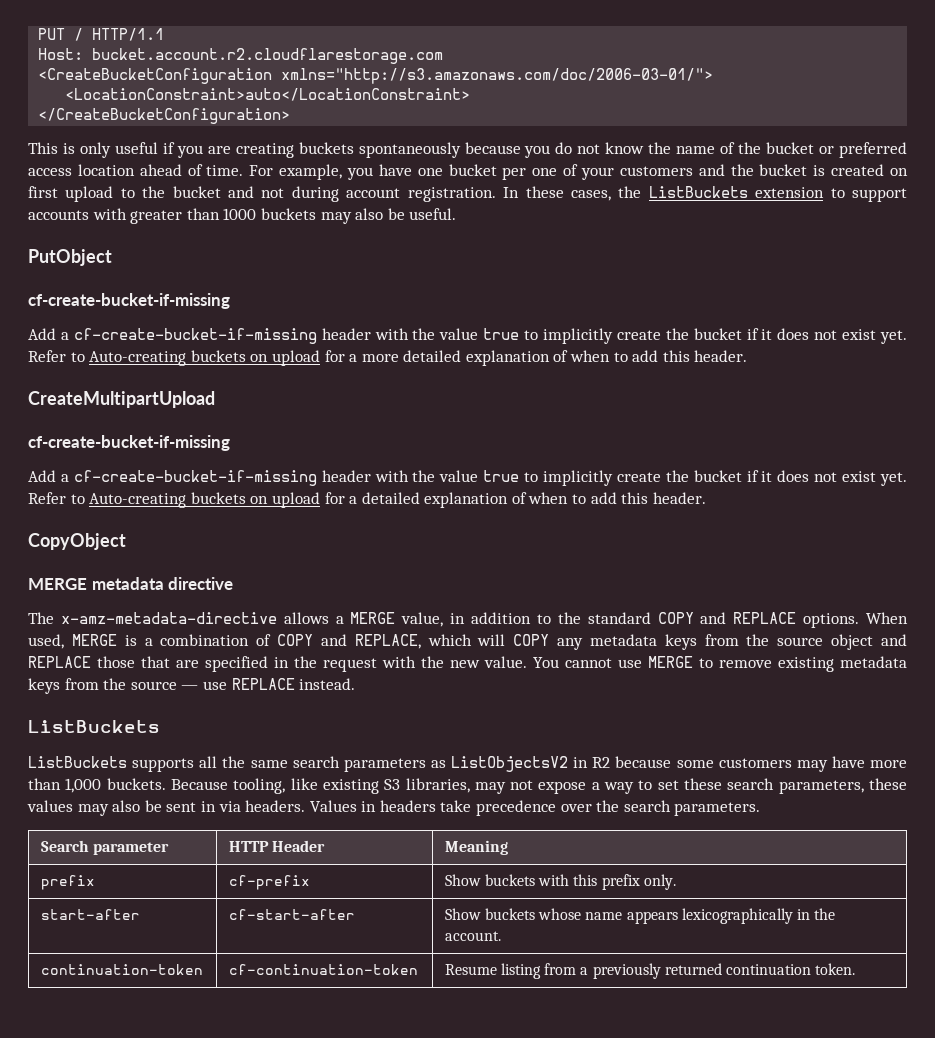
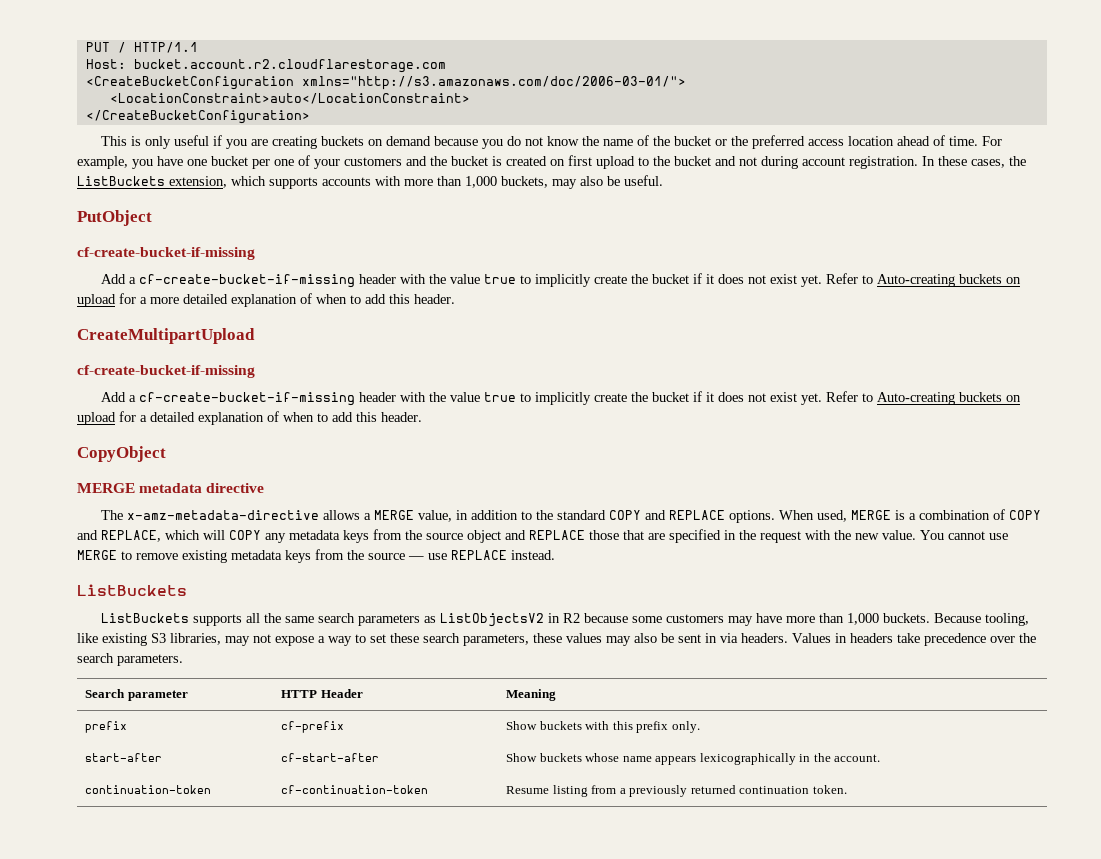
[358,142,461,158] spontaneously -> [367,136,431,146] on demand
(835, 150) none -> [730,136,748,146] the
[755,187,907,202] [28,208,316,224] extension to support accounts with greater than 1000 buckets -> [169,176,548,189] extension, which supports accounts with more than 1,000 buckets,

